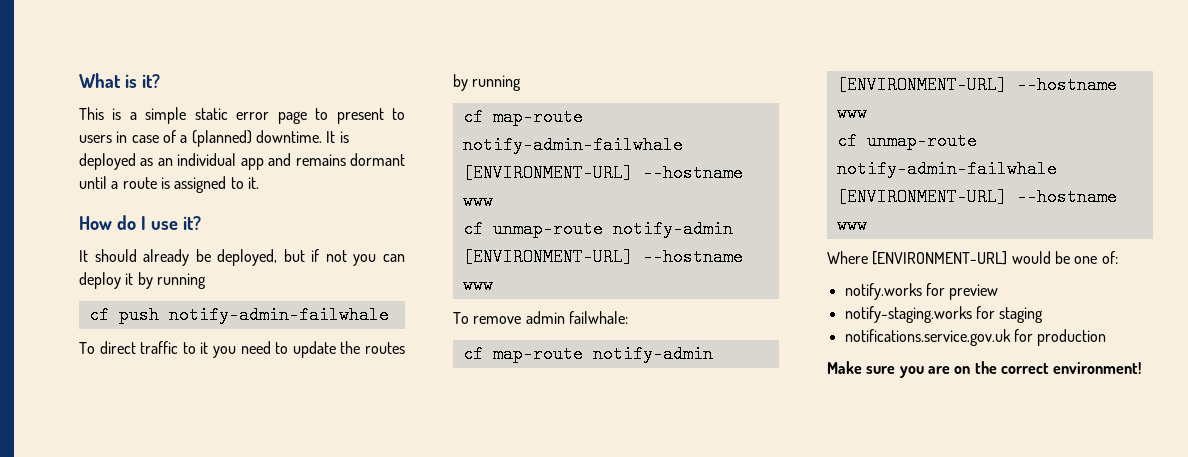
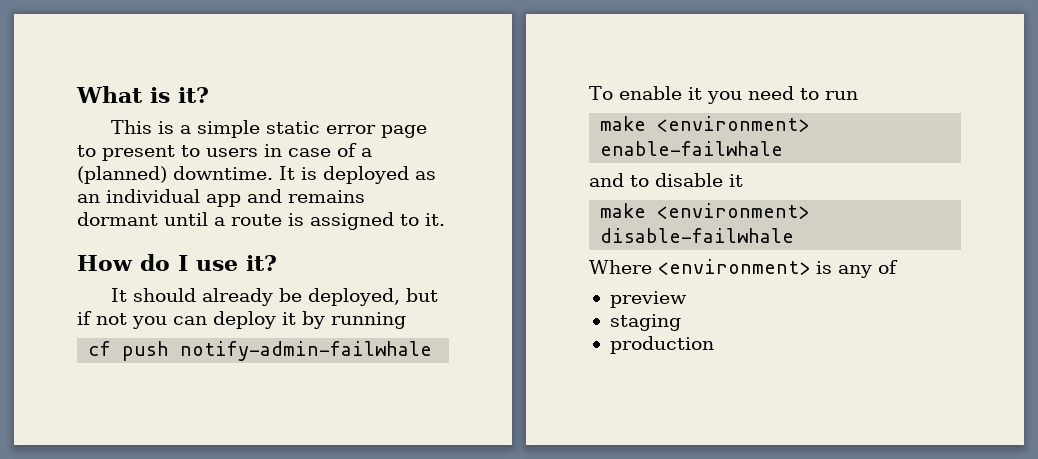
[99,341,196,354] direct traffic to -> [618,86,682,100] enable
[292,341,405,358] [453,74,522,91] [462,108,583,126] [462,136,683,154] [462,164,743,182] [462,192,493,210] [462,220,733,238] [462,248,743,266] [462,276,493,294] [453,311,628,324] [462,345,713,363] [836,76,1117,94] [836,104,867,122] [836,132,977,150] [836,160,1057,178] [836,188,1117,206] [836,216,867,234] [827,251,1118,265] [844,283,945,300] update the routes by running // cf map-route notify-admin-failwhale [ENVIRONMENT-URL] --hostname www // cf unmap-route notify-admin [ENVIRONMENT-URL] --hostname www // To remove admin failwhale: // cf map-route notify-admin [ENVIRONMENT-URL] --hostname www // cf unmap-route notify-admin-failwhale [ENVIRONMENT-URL] --hostname www // Where [ENVIRONMENT-URL] would be one of: // notify.works for -> [824,91,858,100] [600,116,810,132] [600,141,784,156] [589,173,743,187] [600,203,810,219] [600,228,795,243] [589,259,898,278] run // make <environment> enable-failwhale // and to disable it // make <environment> disable-failwhale // Where <environment> is any of //
[844,306,995,323] notify-staging.works for -> (687, 299) none
[844,329,1033,346] notifications.service.gov.uk for -> (681, 322) none
[827,361,1143,378] // Make sure you are on the correct environment! -> (714, 345) none

